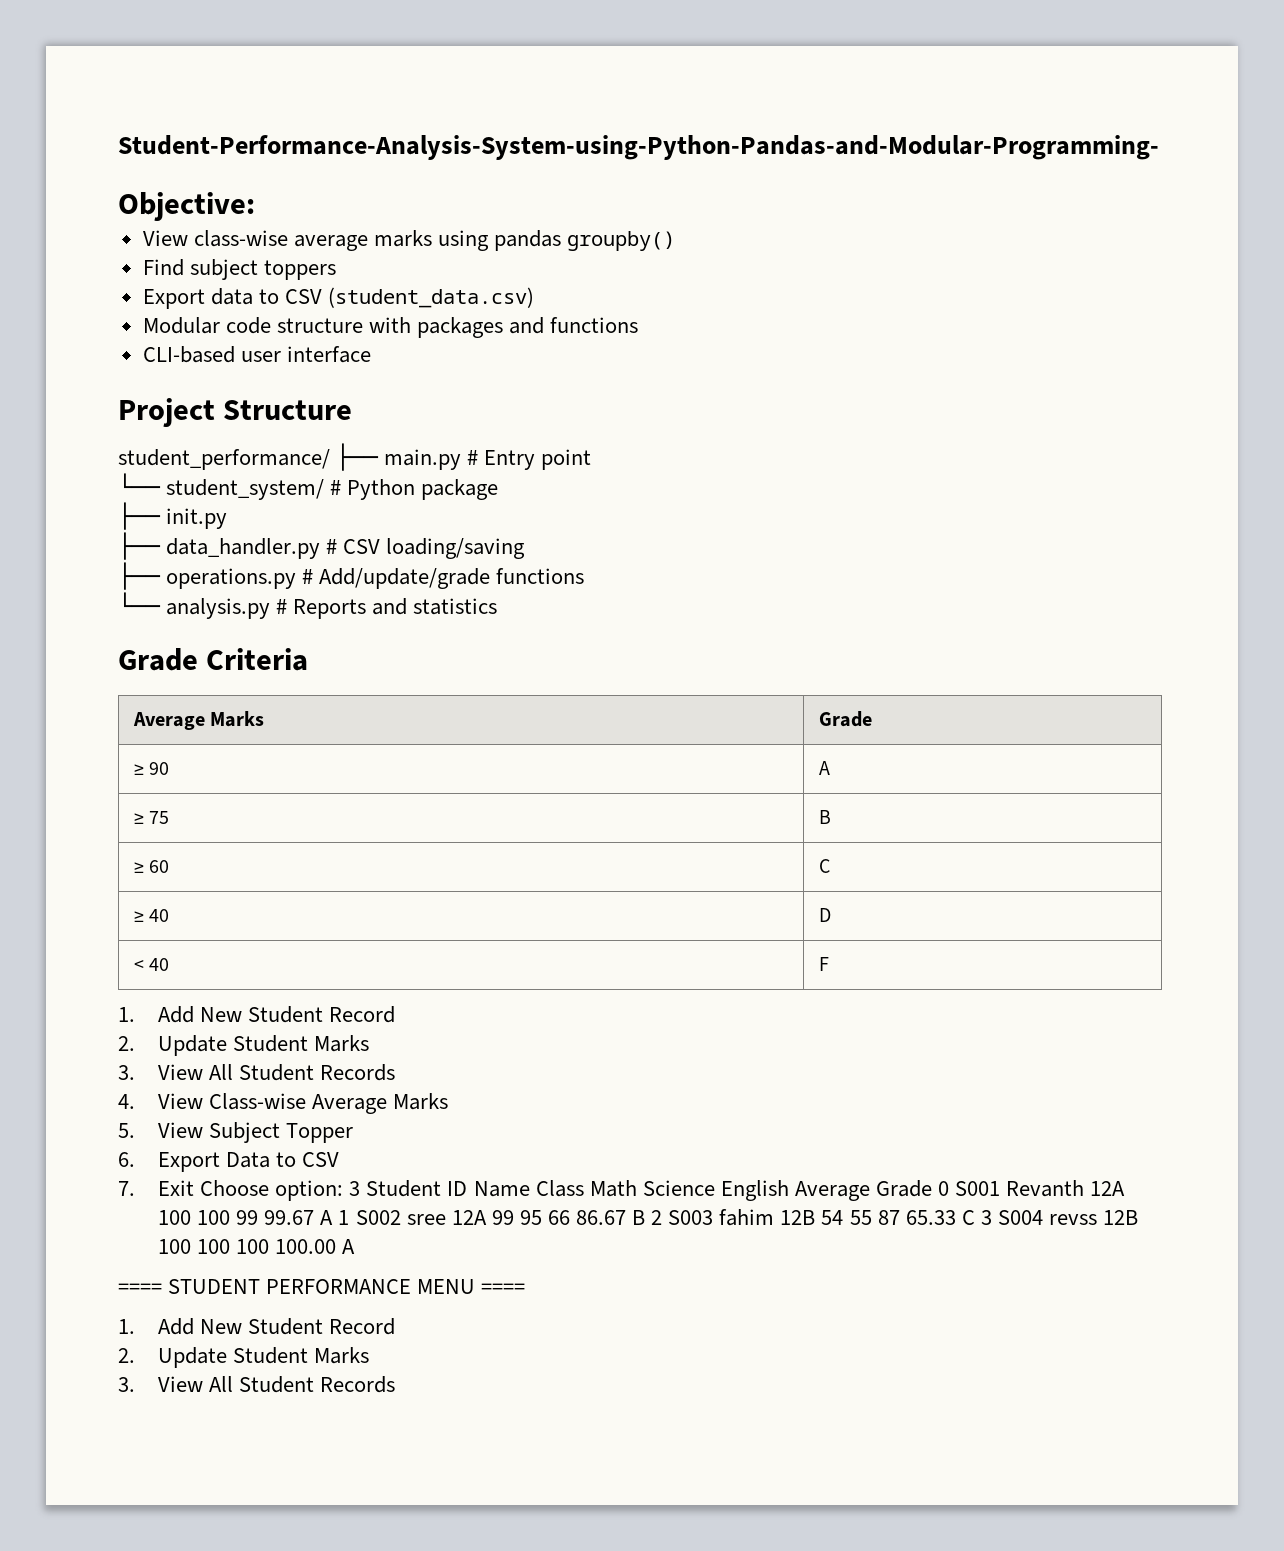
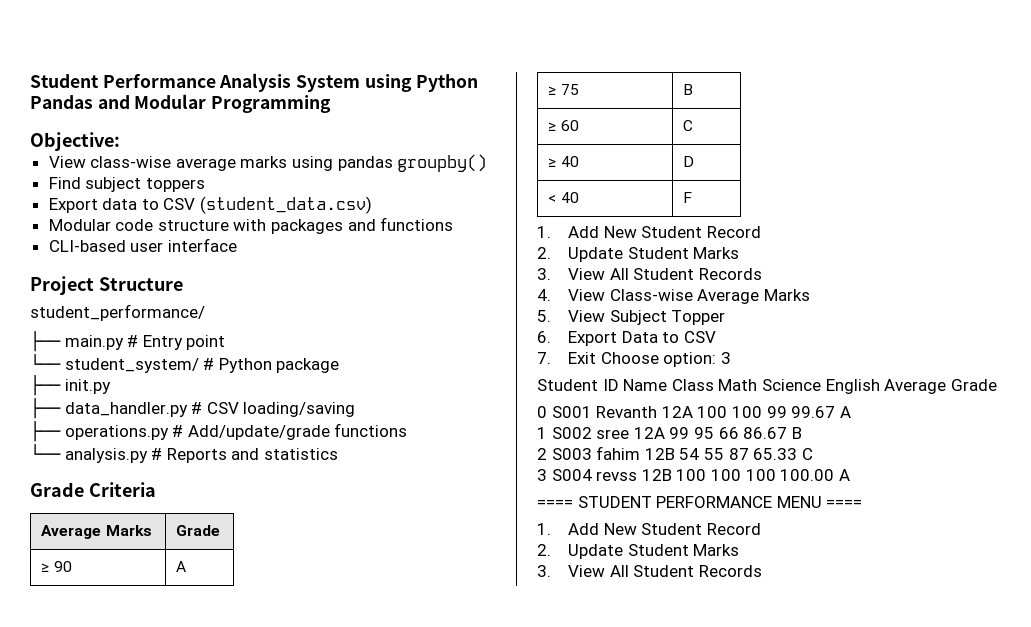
[118,135,1159,160] Student-Performance-Analysis-System-using-Python-Pandas-and-Modular-Programming- -> [30,73,478,92] [30,94,332,113] Student Performance Analysis System using Python Pandas and Modular Programming
(330, 459) none -> (205, 312) //
(361, 1188) none -> (731, 358) //
(933, 1188) none -> (997, 385) //
(334, 1217) none -> (851, 412) //
(646, 1217) none -> (802, 433) //
(975, 1217) none -> (813, 454) //

